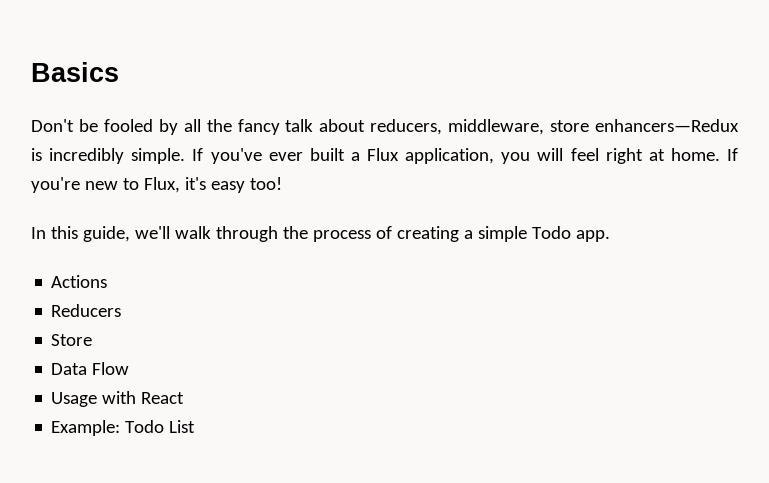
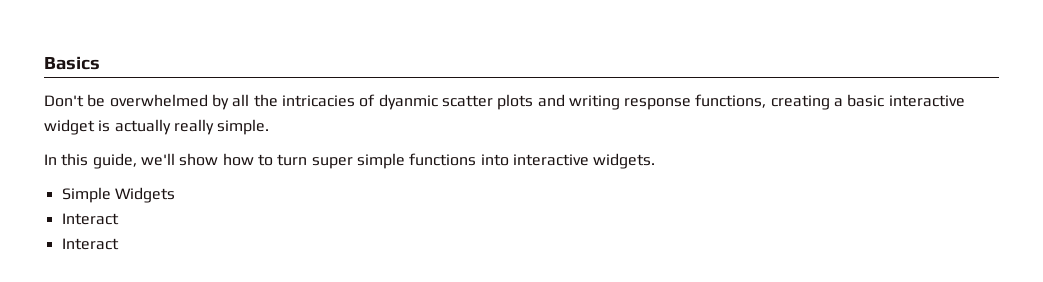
[103,119,153,132] fooled -> [109,94,208,107] overwhelmed
[237,119,739,135] [31,148,738,164] [31,177,282,193] [31,226,610,242] [51,275,108,288] [51,304,122,317] [51,334,93,346] [51,362,130,375] [51,391,185,407] [51,420,196,436] fancy talk about reducers, middleware, store enhancers—Redux is incredibly simple. If you've ever built a Flux application, you will feel right at home. If you're new to Flux, it's easy too! // In this guide, we'll walk through the process of creating a simple Todo app. // Actions // Reducers // Store // Data Flow // Usage with React // Example: Todo List -> [281,94,965,110] [44,119,270,135] [44,153,656,169] [61,187,175,203] [61,213,119,225] [61,238,119,250] intricacies of dyanmic scatter plots and writing response functions, creating a basic interactive widget is actually really simple. // In this guide, we'll show how to turn super simple functions into interactive widgets. // Simple Widgets // Interact // Interact

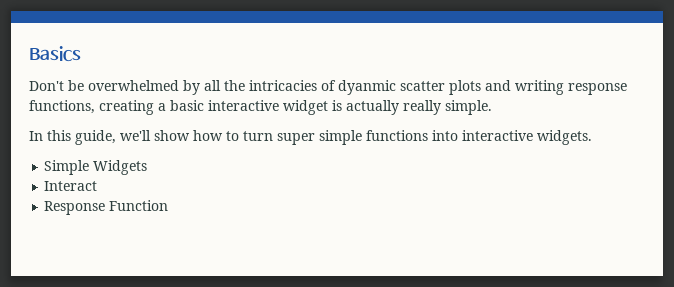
[61,238,119,250] Interact -> [44,200,169,215] Response Function

